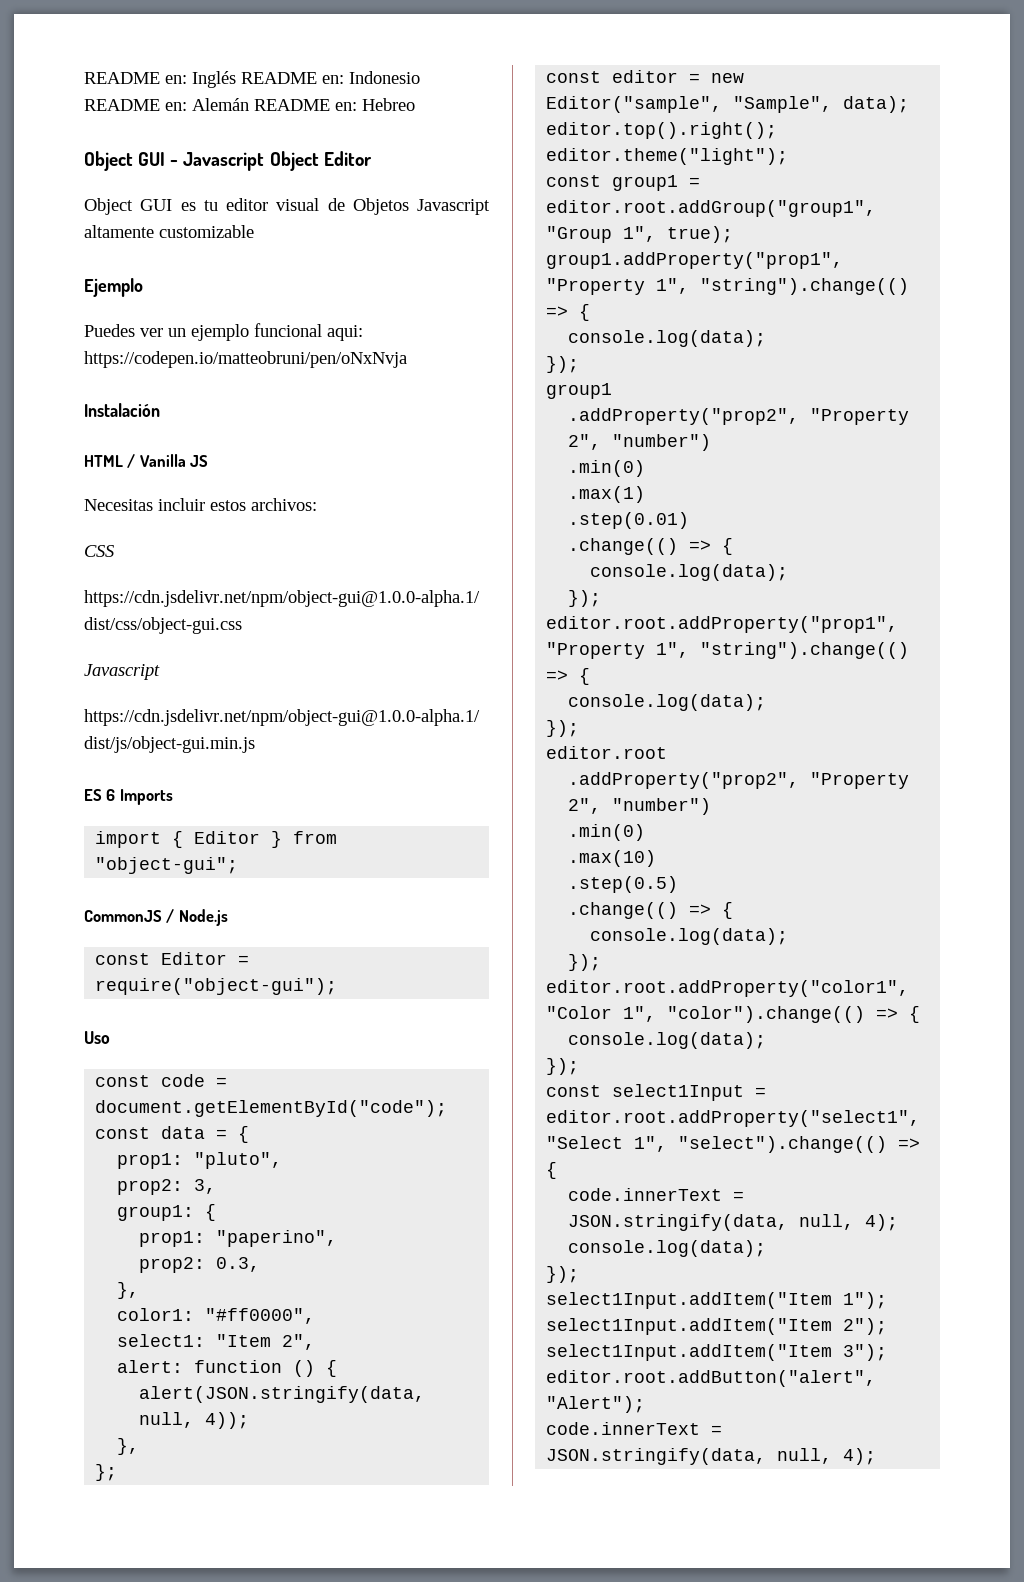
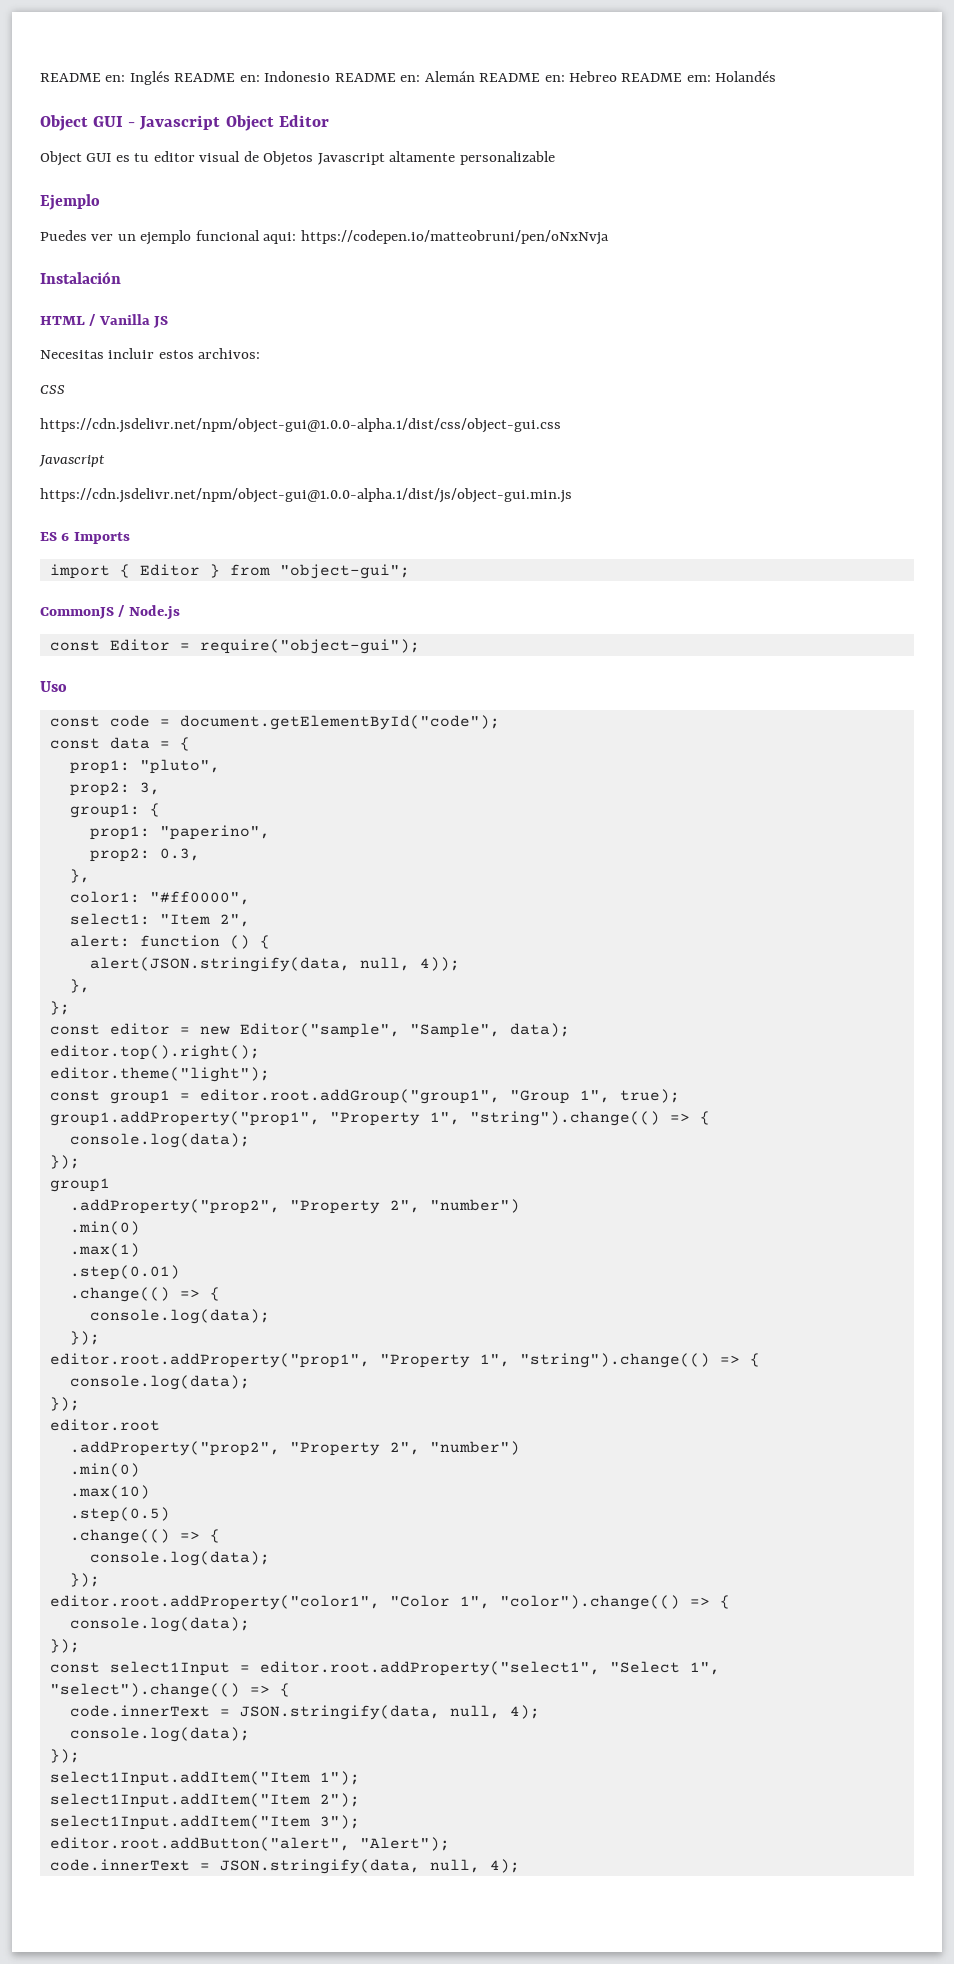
(415, 104) none -> [621,71,777,82] README em: Holandés
[159,225,254,238] customizable -> [459,151,555,165] personalizable

